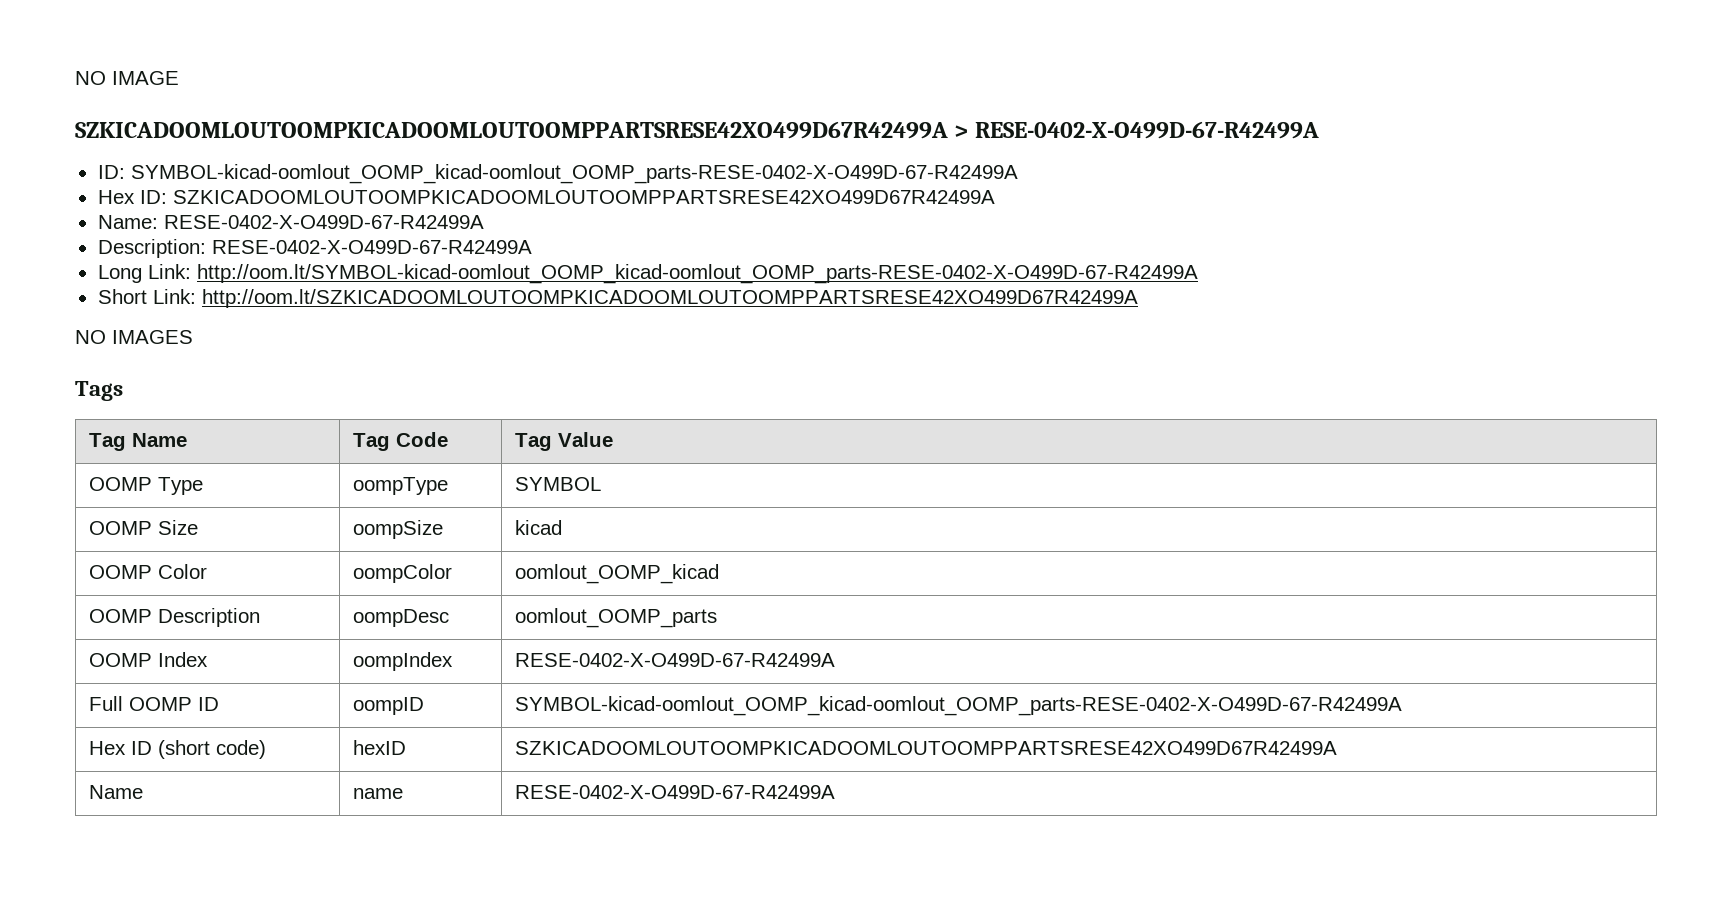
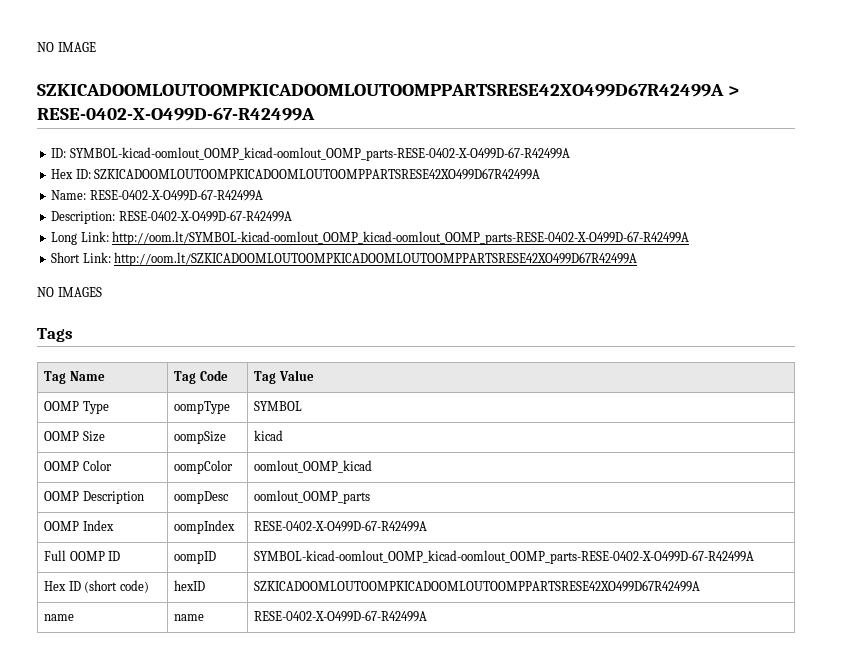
[89,785,144,799] Name -> [44,614,75,621] name

